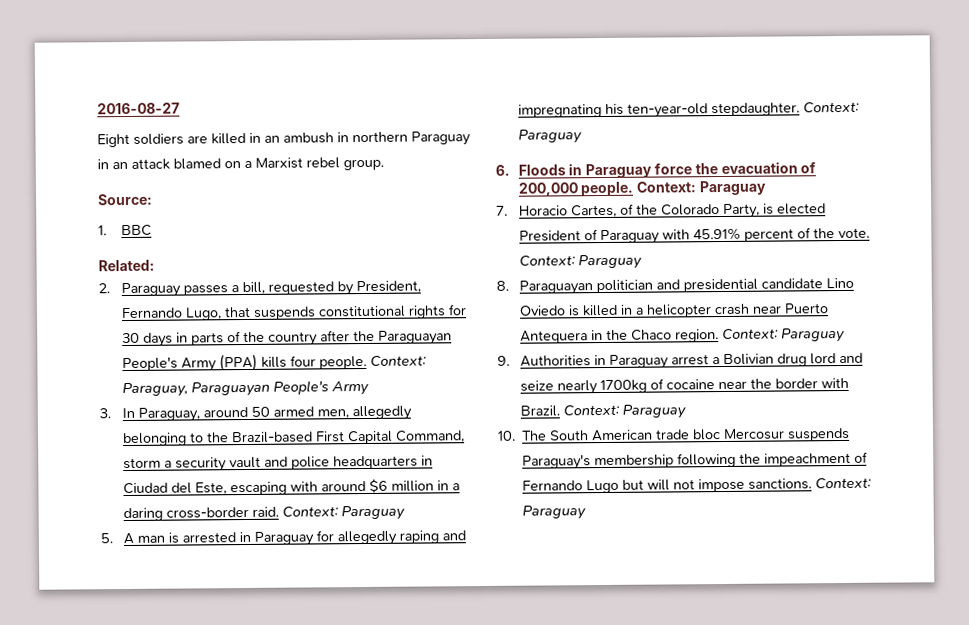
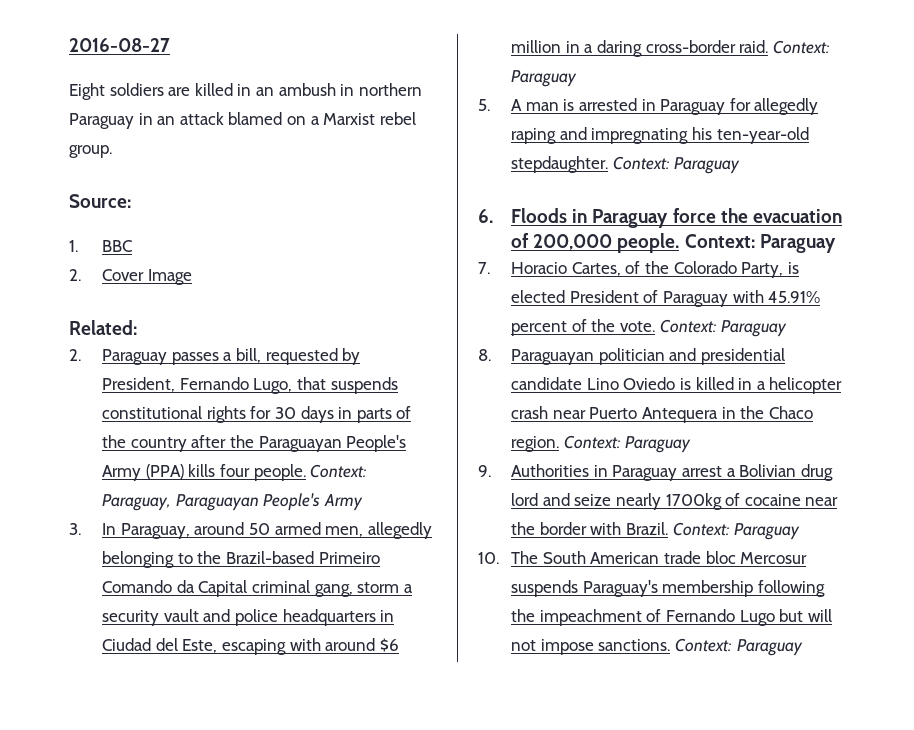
(152, 230) none -> [69,269,192,285] // 2. Cover Image
[314,430,465,445] First Capital Command, -> [318,552,380,564] [102,580,353,597] Primeiro Comando da Capital criminal gang,

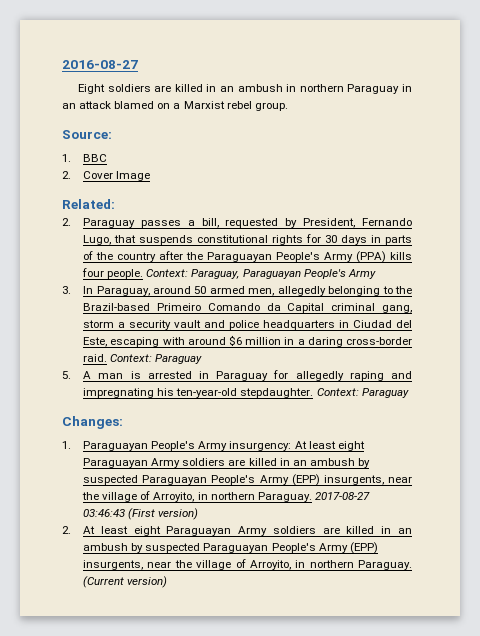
[478,208,842,228] [511,233,836,253] [478,261,799,278] [511,290,821,307] [511,319,788,337] [478,348,785,365] [511,377,843,394] [511,406,813,423] [511,435,692,453] [478,464,833,481] [511,493,839,510] [511,522,801,540] [478,551,808,564] [511,580,825,597] [511,609,832,626] [511,638,803,656] 6. Floods in Paraguay force the evacuation of 200,000 people. Context: Paraguay // 7. Horacio Cartes, of the Colorado Party, is elected President of Paraguay with 45.91% percent of the vote. Context: Paraguay // 8. Paraguayan politician and presidential candidate Lino Oviedo is killed in a helicopter crash near Puerto Antequera in the Chaco region. Context: Paraguay // 9. Authorities in Paraguay arrest a Bolivian drug lord and seize nearly 1700kg of cocaine near the border with Brazil. Context: Paraguay // 10. The South American trade bloc Mercosur suspends Paraguay's membership following the impeachment of Fernando Lugo but will not impose sanctions. Context: Paraguay -> [62,416,123,429] [62,441,365,451] [83,458,370,468] [83,474,412,486] [82,491,370,502] [83,508,199,520] [62,526,413,536] [83,542,378,554] [83,559,412,570] [83,576,168,588] Changes: // 1. Paraguayan People's Army insurgency: At least eight Paraguayan Army soldiers are killed in an ambush by suspected Paraguayan People's Army (EPP) insurgents, near the village of Arroyito, in northern Paraguay. 2017-08-27 03:46:43 (First version) // 2. At least eight Paraguayan Army soldiers are killed in an ambush by suspected Paraguayan People's Army (EPP) insurgents, near the village of Arroyito, in northern Paraguay. (Current version)

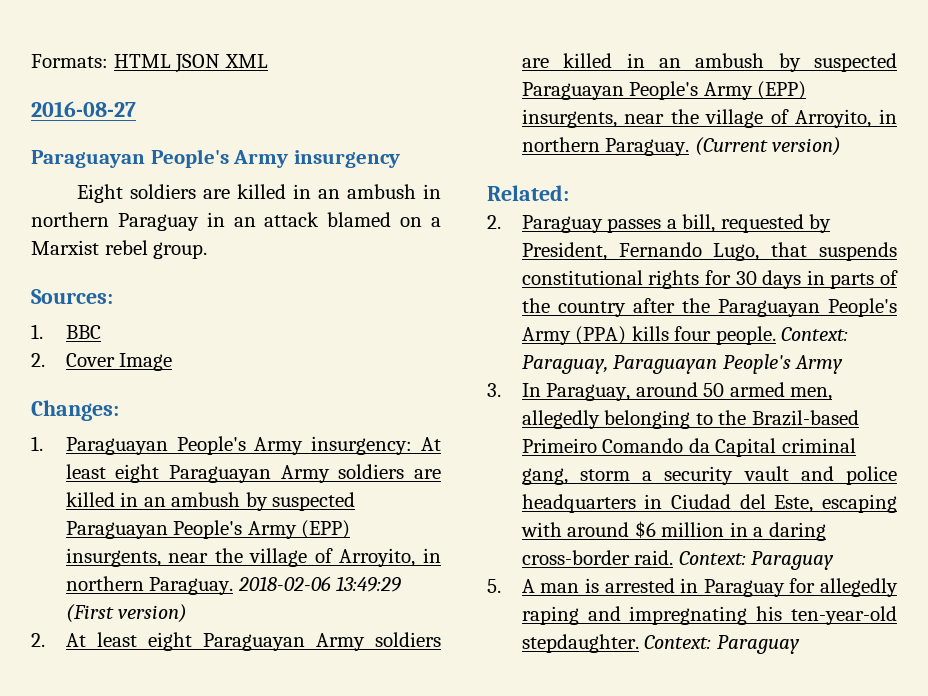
[62,60,138,69] 2016-08-27 -> [31,54,268,73] [31,101,136,117] [31,149,400,168] Formats: HTML JSON XML // 2016-08-27 // Paraguayan People's Army insurgency
[62,130,112,139] Source: -> [31,289,113,304] Sources:
(151, 176) none -> [31,400,119,421] [31,436,442,455] [65,464,442,483] [65,492,356,511] [65,520,351,539] [65,548,442,567] [65,576,402,595] [65,604,188,623] [31,632,442,651] [521,53,897,72] [521,81,807,100] [521,109,897,128] [521,137,842,156] // Changes: // 1. Paraguayan People's Army insurgency: At least eight Paraguayan Army soldiers are killed in an ambush by suspected Paraguayan People's Army (EPP) insurgents, near the village of Arroyito, in northern Paraguay. 2018-02-06 13:49:29 (First version) // 2. At least eight Paraguayan Army soldiers are killed in an ambush by suspected Paraguayan People's Army (EPP) insurgents, near the village of Arroyito, in northern Paraguay. (Current version)
[62,416,123,429] [62,441,365,451] [83,458,370,468] [83,474,412,486] [82,491,370,502] [83,508,199,520] [62,526,413,536] [83,542,378,554] [83,559,412,570] [83,576,168,588] // Changes: // 1. Paraguayan People's Army insurgency: At least eight Paraguayan Army soldiers are killed in an ambush by suspected Paraguayan People's Army (EPP) insurgents, near the village of Arroyito, in northern Paraguay. 2017-08-27 03:46:43 (First version) // 2. At least eight Paraguayan Army soldiers are killed in an ambush by suspected Paraguayan People's Army (EPP) insurgents, near the village of Arroyito, in northern Paraguay. (Current version) -> (800, 644) none

